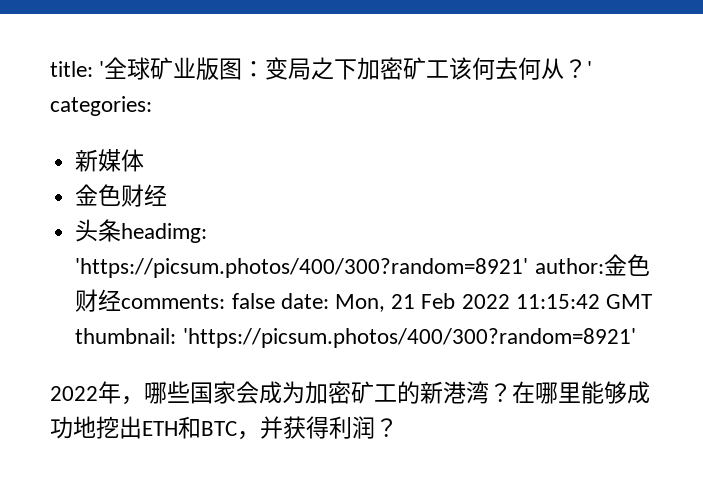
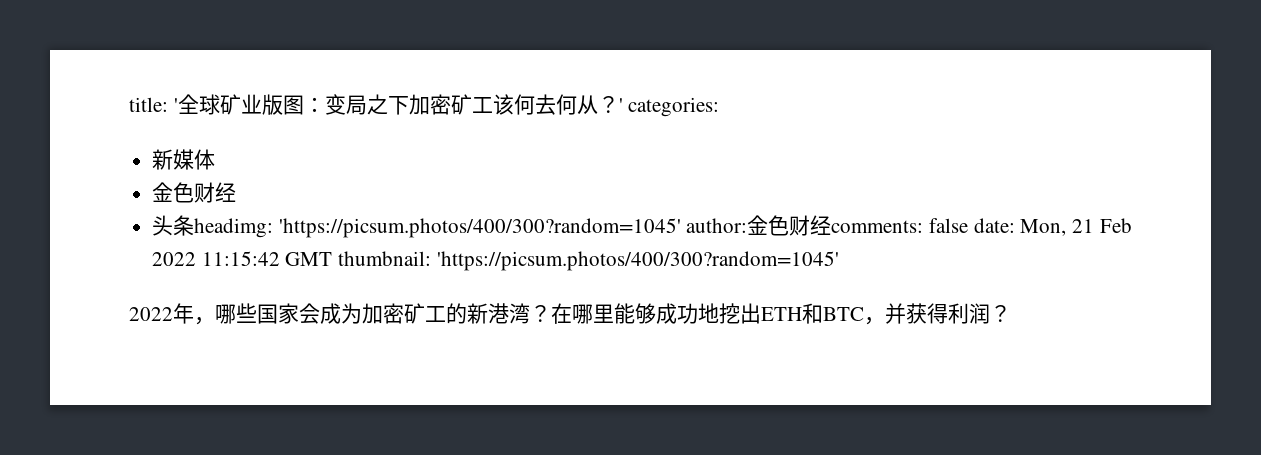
[75,258,529,278] 'https://picsum.photos/400/300?random=8921' -> [278,218,681,238] 'https://picsum.photos/400/300?random=1045'
[182,328,636,348] 'https://picsum.photos/400/300?random=8921' -> [436,251,839,271] 'https://picsum.photos/400/300?random=1045'

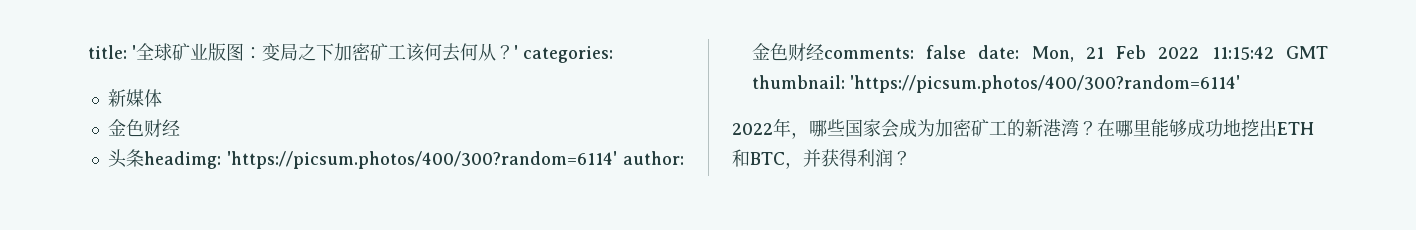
[278,218,681,238] 'https://picsum.photos/400/300?random=1045' -> [226,151,617,169] 'https://picsum.photos/400/300?random=6114'
[436,251,839,271] 'https://picsum.photos/400/300?random=1045' -> [849,75,1240,93] 'https://picsum.photos/400/300?random=6114'

